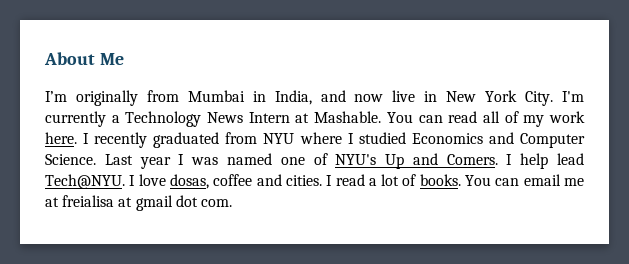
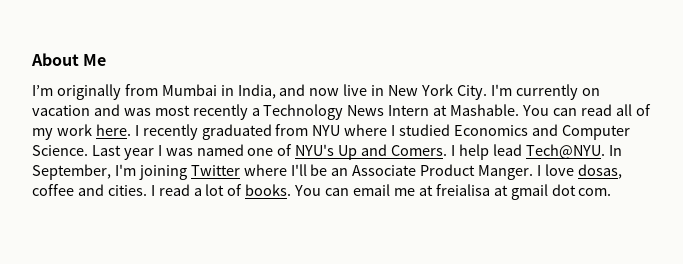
(106, 119) none -> [581,88,600,96] [32,104,248,120] on vacation and was most recently
(125, 181) none -> [608,145,622,156] [32,164,534,180] In September, I'm joining Twitter where I'll be an Associate Product Manger.

